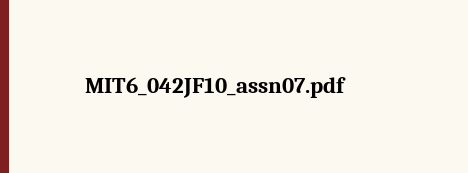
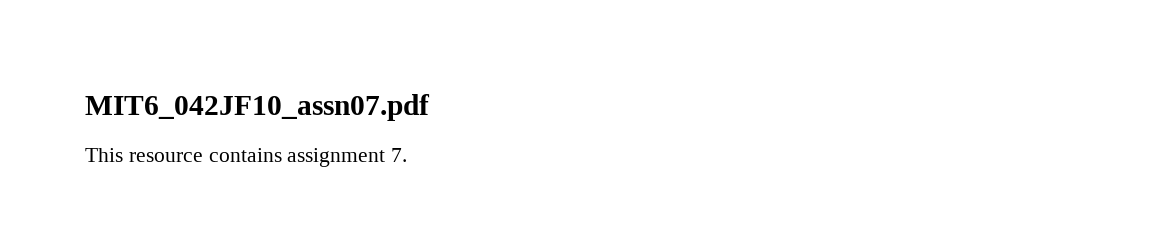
(346, 87) none -> [85,148,408,167] // This resource contains assignment 7.

